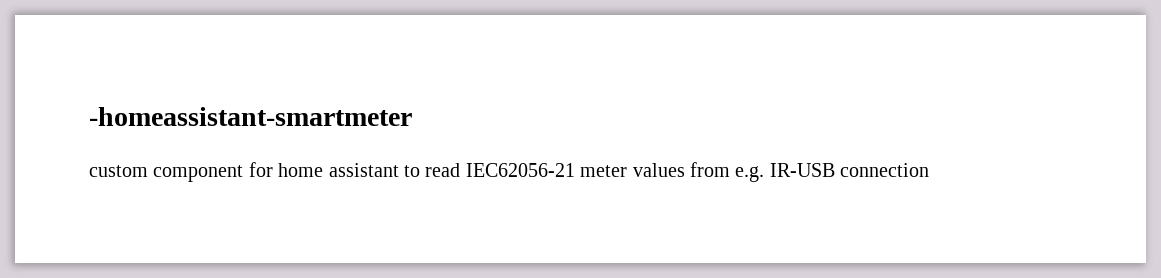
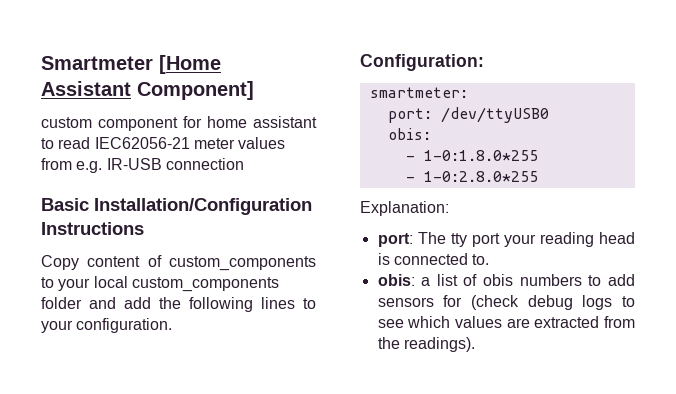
[89,107,412,126] -homeassistant-smartmeter -> [41,55,221,74] [41,81,254,100] Smartmeter [Home Assistant Component]
(930, 170) none -> [41,198,312,215] [41,222,144,235] [41,255,316,271] [41,276,279,292] [41,297,316,312] [41,318,173,333] [360,54,484,71] [369,87,468,98] [387,107,549,123] [387,128,431,140] [405,150,538,161] [405,171,538,182] [360,201,449,216] [377,232,635,247] [377,253,490,265] [377,274,635,286] [377,295,635,310] [377,316,635,328] [377,337,475,352] // Basic Installation/Configuration Instructions // Copy content of custom_components to your local custom_components folder and add the following lines to your configuration. // Configuration: // smartmeter: // port: /dev/ttyUSB0 // obis: // - 1-0:1.8.0*255 // - 1-0:2.8.0*255 // Explanation: // port: The tty port your reading head is connected to. // obis: a list of obis numbers to add sensors for (check debug logs to see which values are extracted from the readings).

